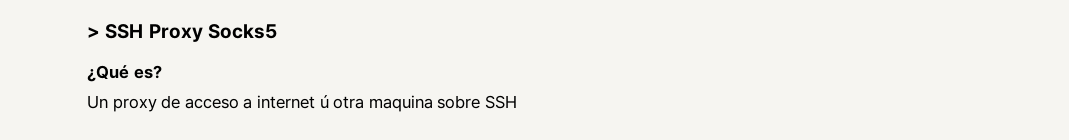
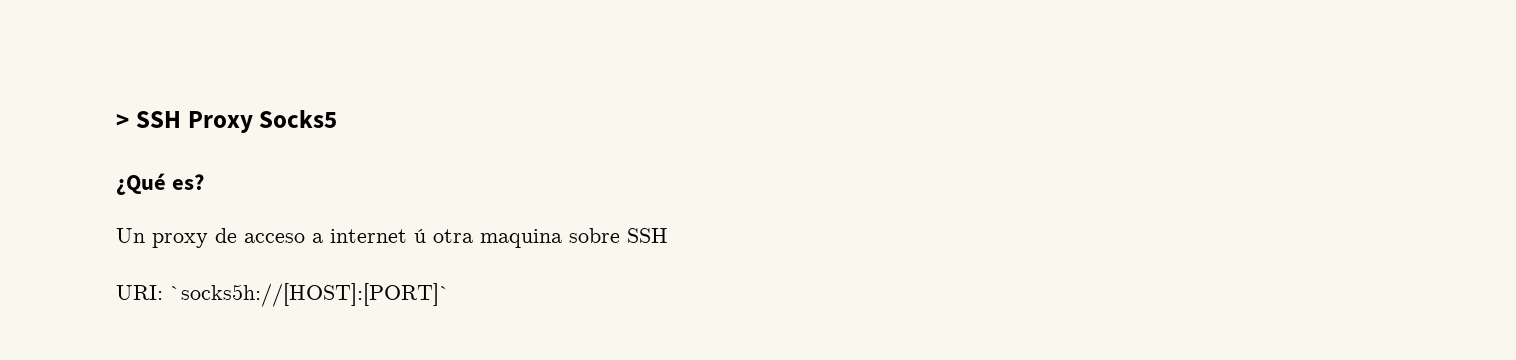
(517, 102) none -> [116,283,450,307] // URI: `socks5h://[HOST]:[PORT]`

